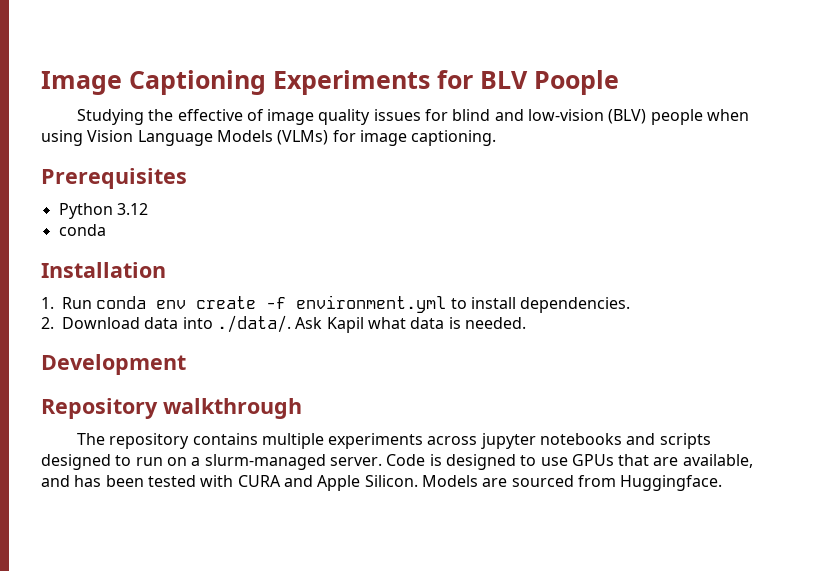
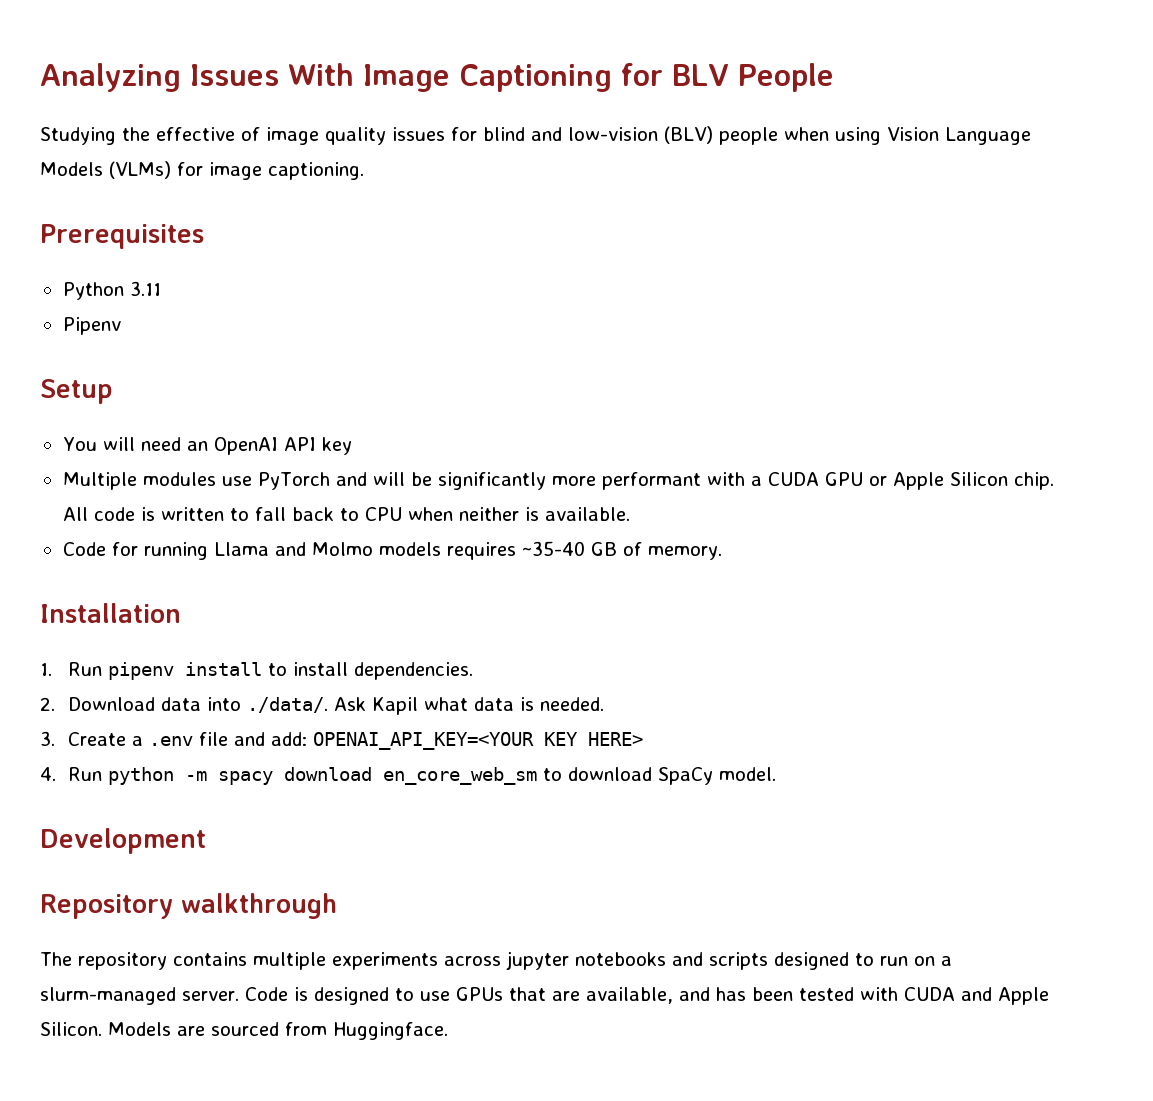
(41, 83) none -> [40,63,354,92] Analyzing Issues With
[273,70,430,95] Experiments -> (612, 78) none
[534,70,619,95] Poople -> [737,63,834,92] People
[116,203,148,215] [58,224,106,236] [41,262,166,278] [41,295,447,313] 3.12 // conda // Installation // 1. Run conda env create -f environment.yml -> [129,281,161,296] [62,317,121,335] [40,379,113,404] [62,437,352,455] [62,472,1054,490] [62,507,630,521] [62,541,722,560] [40,603,181,623] [40,662,262,680] 3.11 // Pipenv // Setup // You will need an OpenAI API key // Multiple modules use PyTorch and will be significantly more performant with a CUDA GPU or Apple Silicon chip. All code is written to fall back to CPU when neither is available. // Code for running Llama and Molmo models requires ~35-40 GB of memory. // Installation // 1. Run pipenv install
(526, 323) none -> [40,731,643,750] [40,767,776,785] // 3. Create a .env file and add: OPENAI_API_KEY=<YOUR KEY HERE> // 4. Run python -m spacy download en_core_web_sm to download SpaCy model.
[237,475,281,487] CURA -> [903,987,955,1001] CUDA

